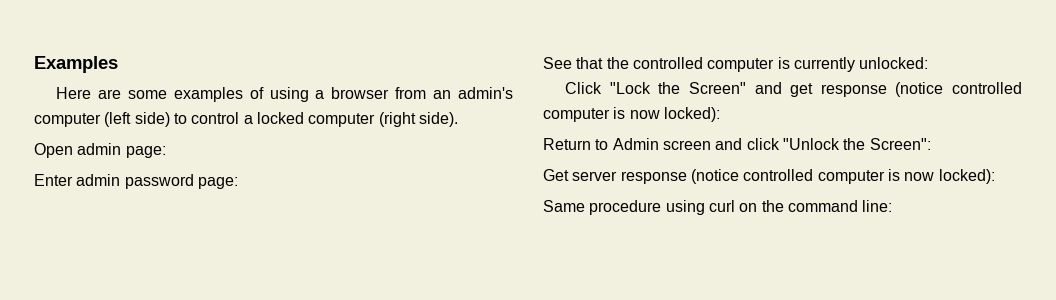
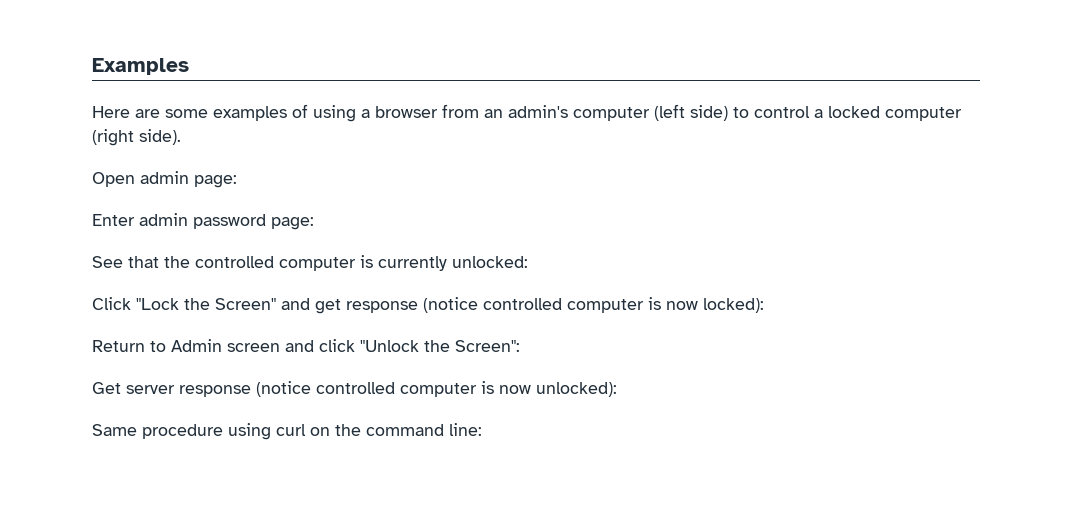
[938,169,995,184] locked): -> [536,382,617,397] unlocked):

